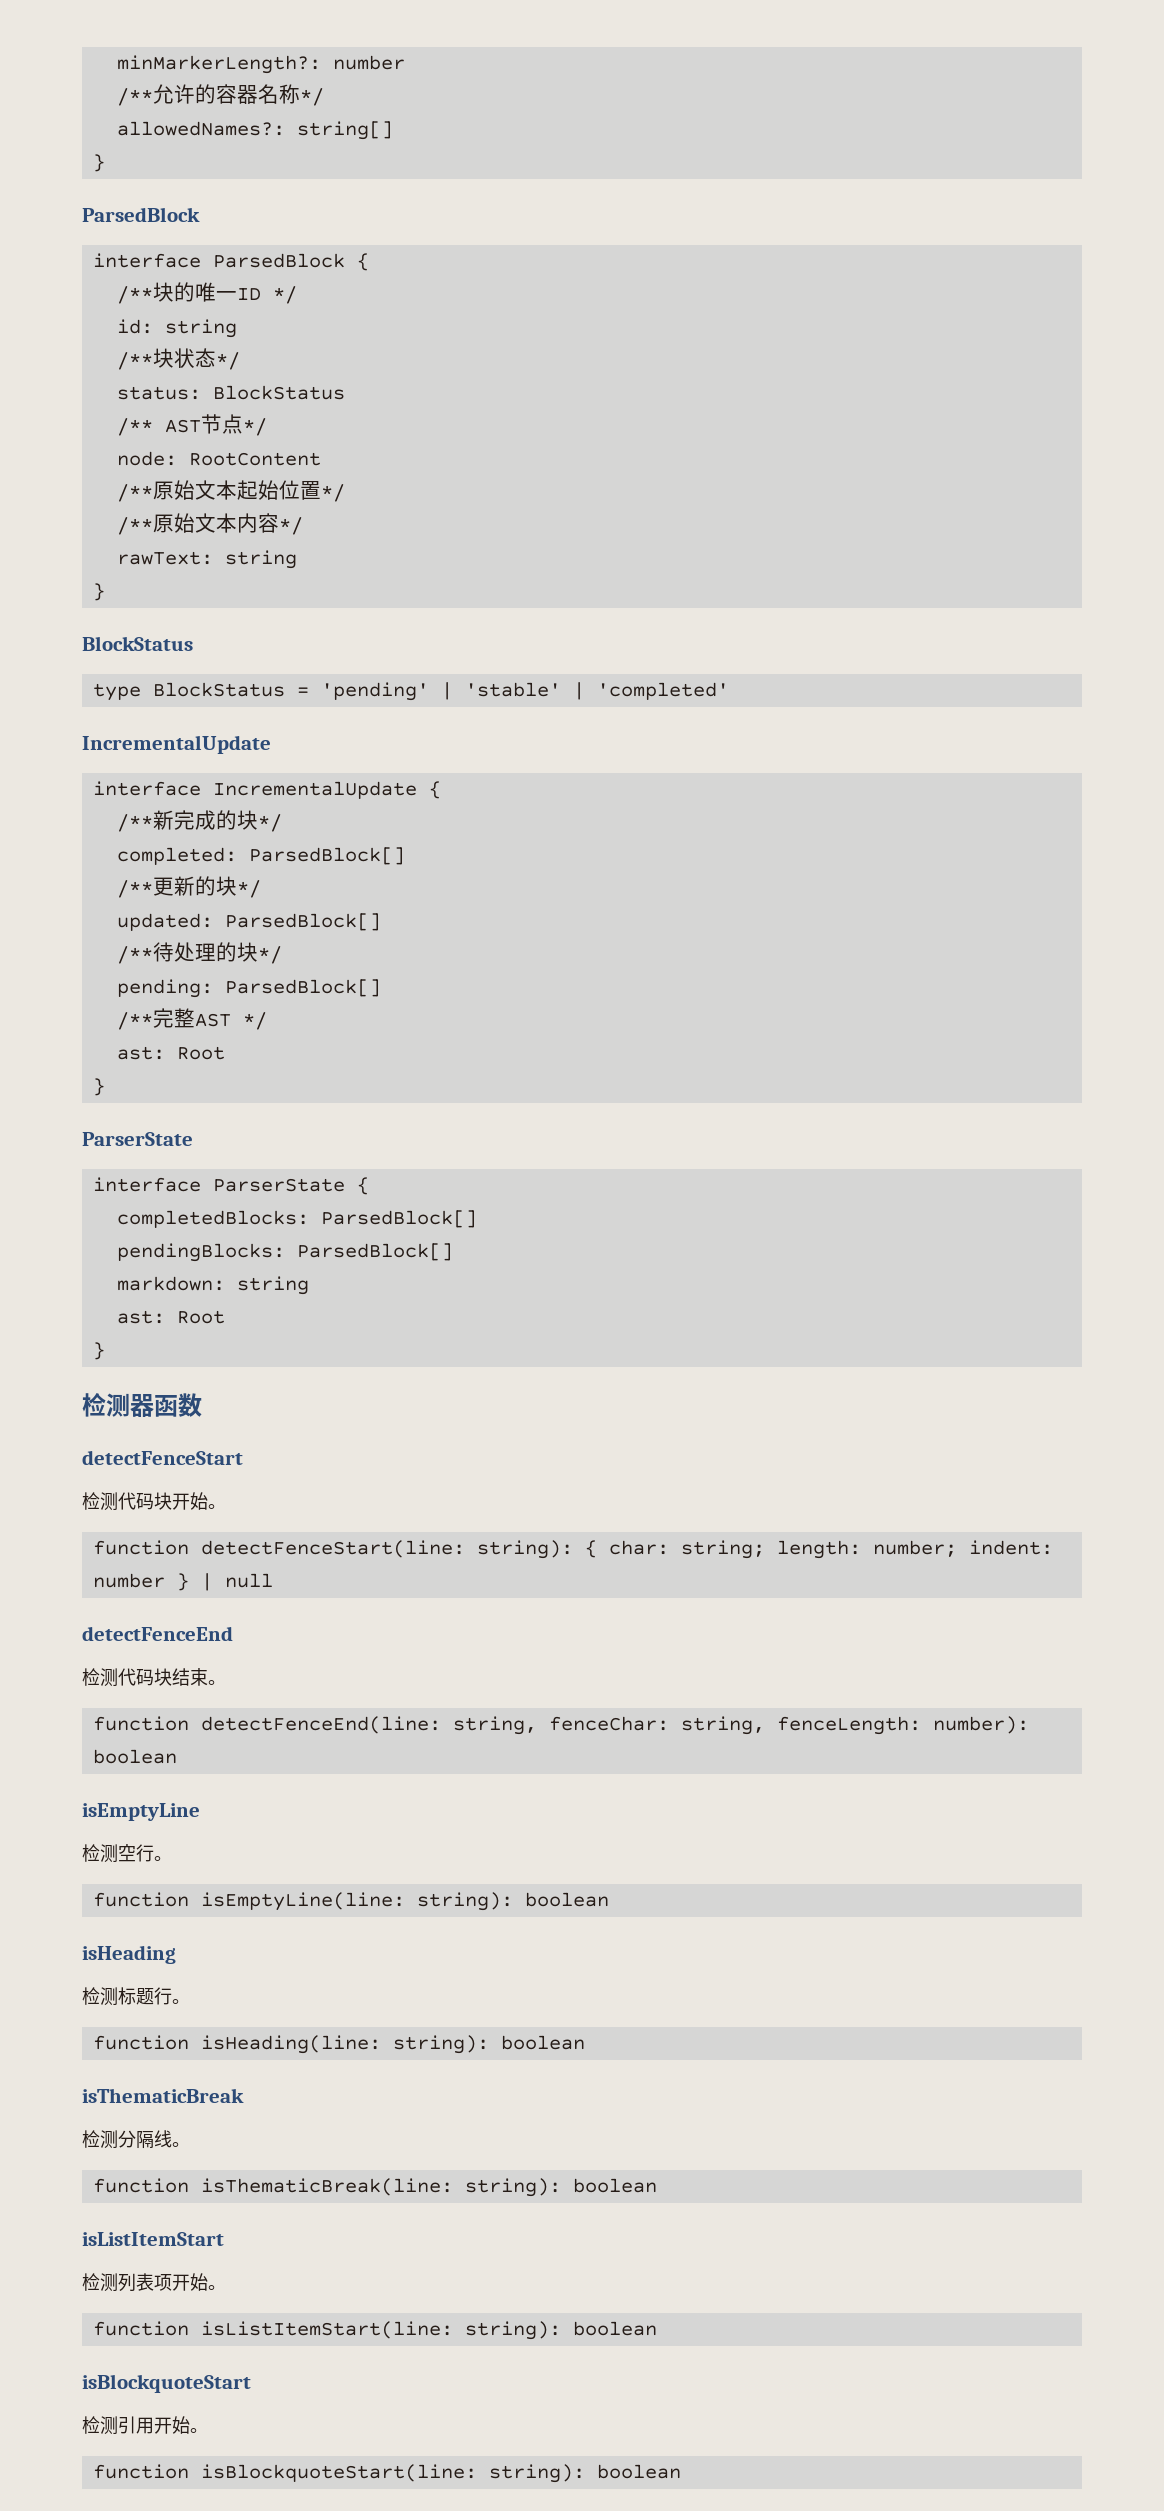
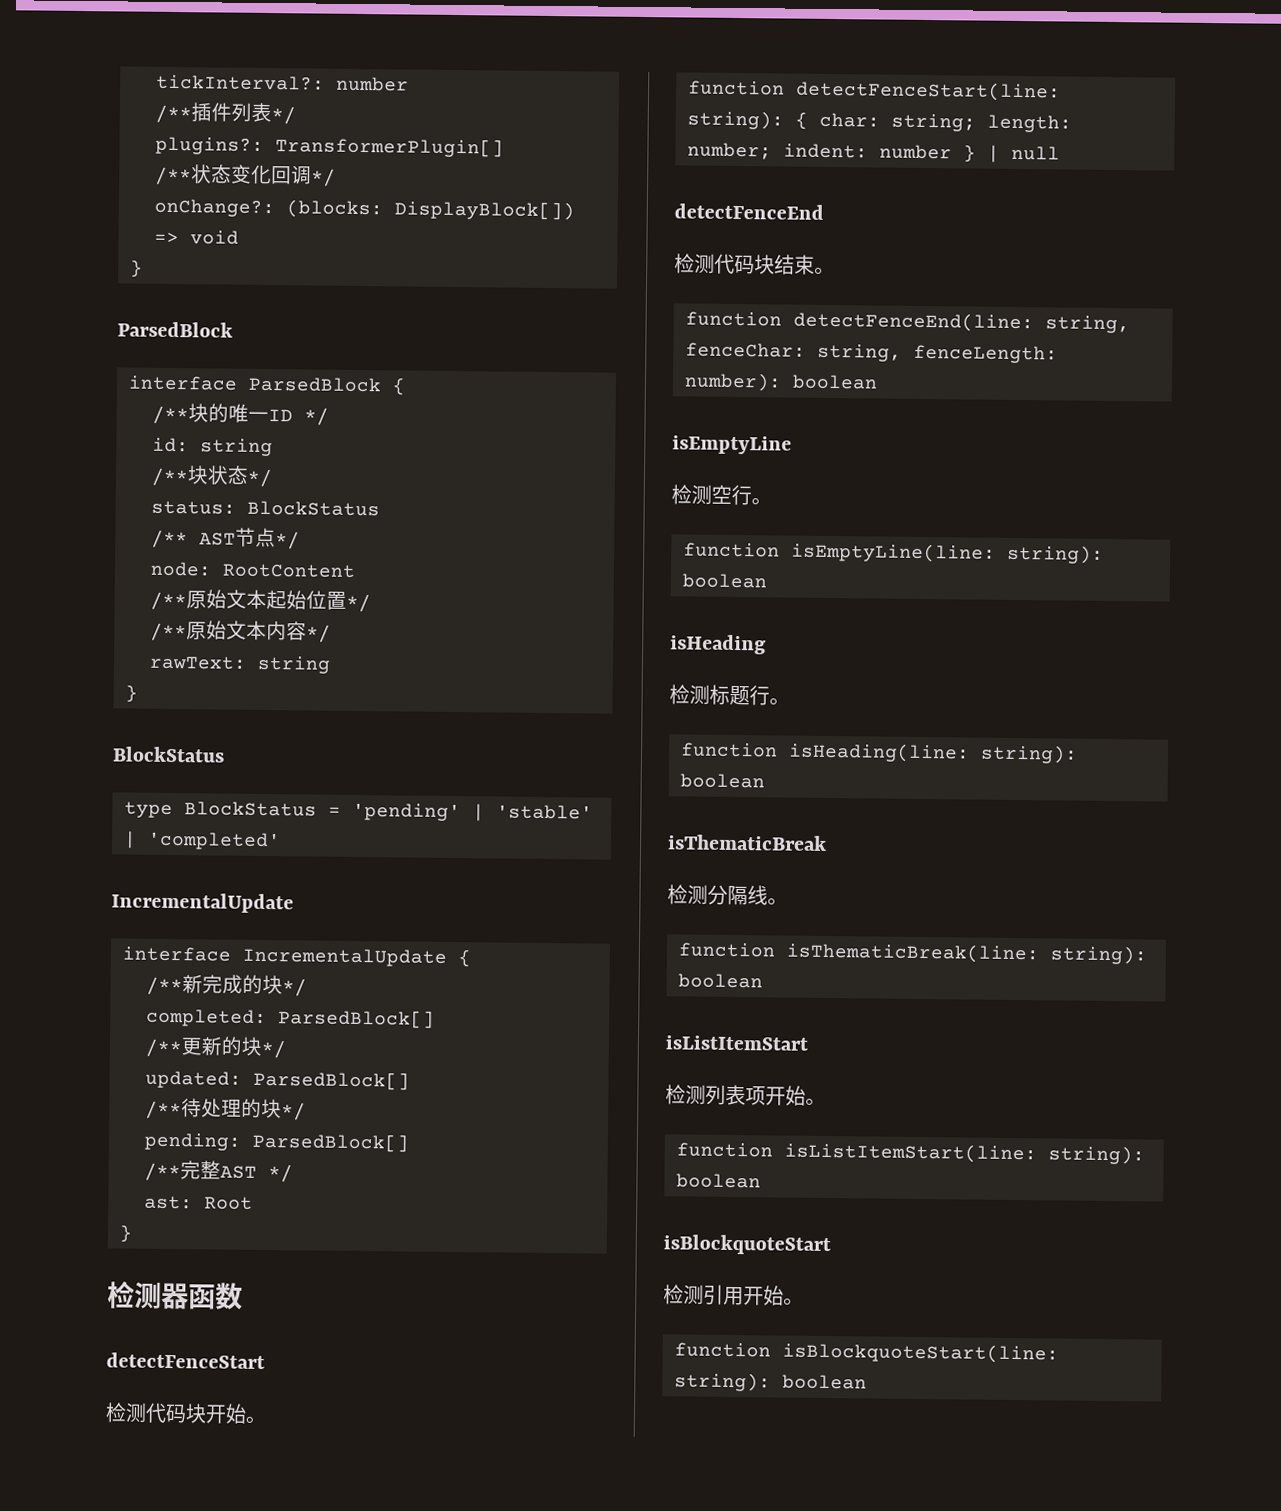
[116,55,321,74] minMarkerLength?: -> [156,74,325,91] tickInterval?:
[152,84,324,106] [116,121,393,140] 允许的容器名称*/ // allowedNames?: string[] -> [191,102,296,125] [155,136,504,158] [155,164,336,187] [154,198,575,221] [154,230,239,245] 插件列表*/ // plugins?: TransformerPlugin[] // /**状态变化回调*/ // onChange?: (blocks: DisplayBlock[]) => void
[82,1132,193,1146] [92,1177,369,1195] [116,1210,477,1228] [116,1243,453,1262] [116,1276,309,1295] [116,1310,225,1324] [92,1342,105,1360] // ParserState // interface ParserState { // completedBlocks: ParsedBlock[] // pendingBlocks: ParsedBlock[] // markdown: string // ast: Root // } -> (132, 1233) none

